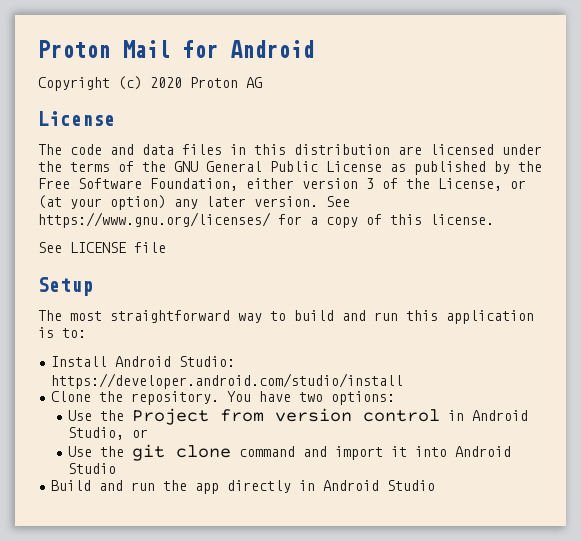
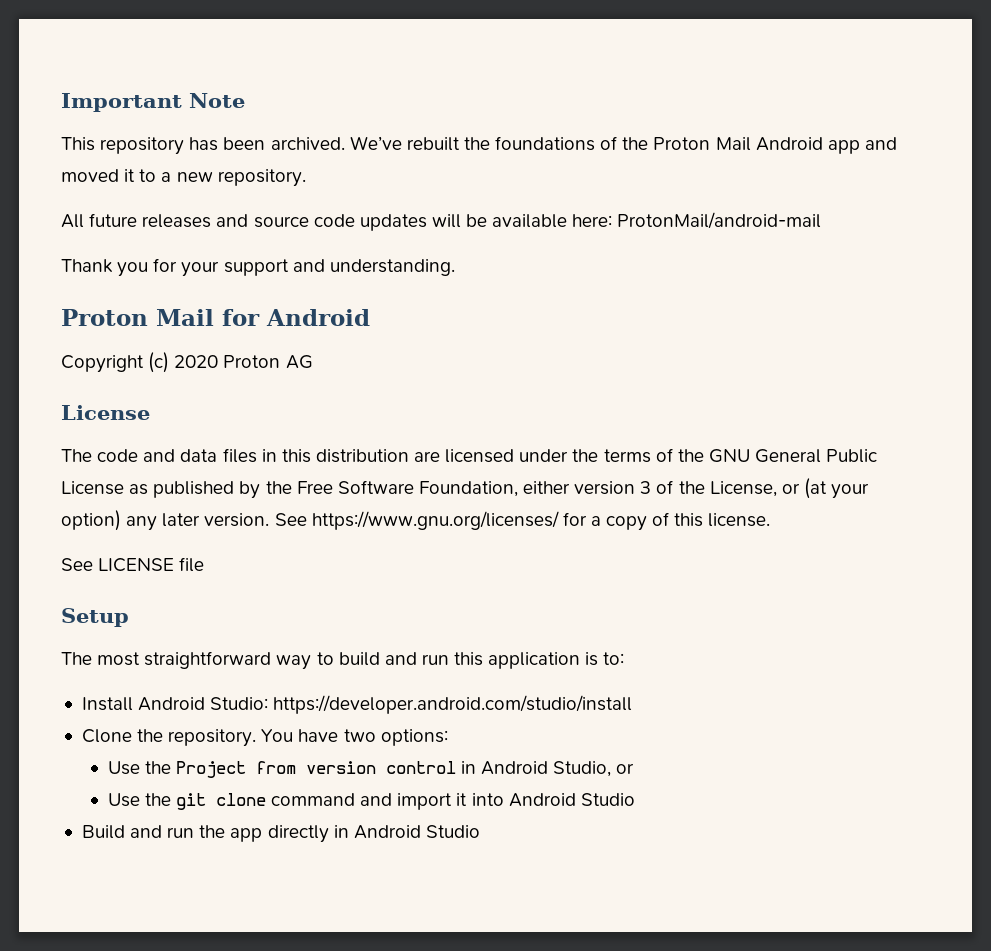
(38, 49) none -> [61,93,245,112] [61,136,897,155] [61,169,306,187] [61,212,822,231] [61,258,455,277] Important Note // This repository has been archived. We’ve rebuilt the foundations of the Proton Mail Android app and moved it to a new repository. // All future releases and source code updates will be available here: ProtonMail/android-mail // Thank you for your support and understanding. //

